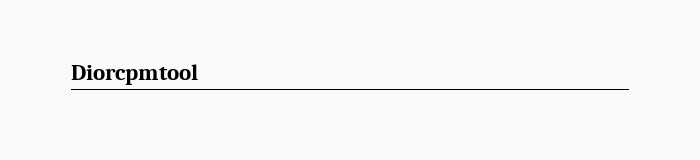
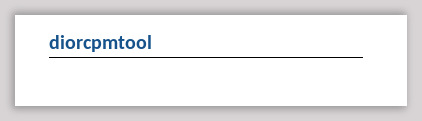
[71,64,198,85] Diorcpmtool -> [49,35,152,52] diorcpmtool

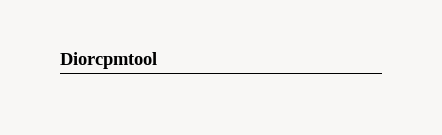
[49,35,152,52] diorcpmtool -> [60,52,157,69] Diorcpmtool

